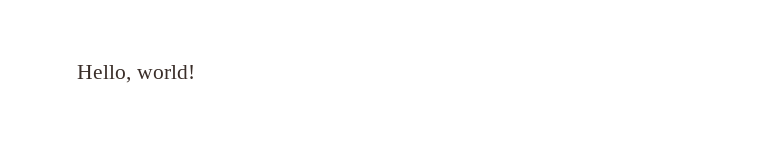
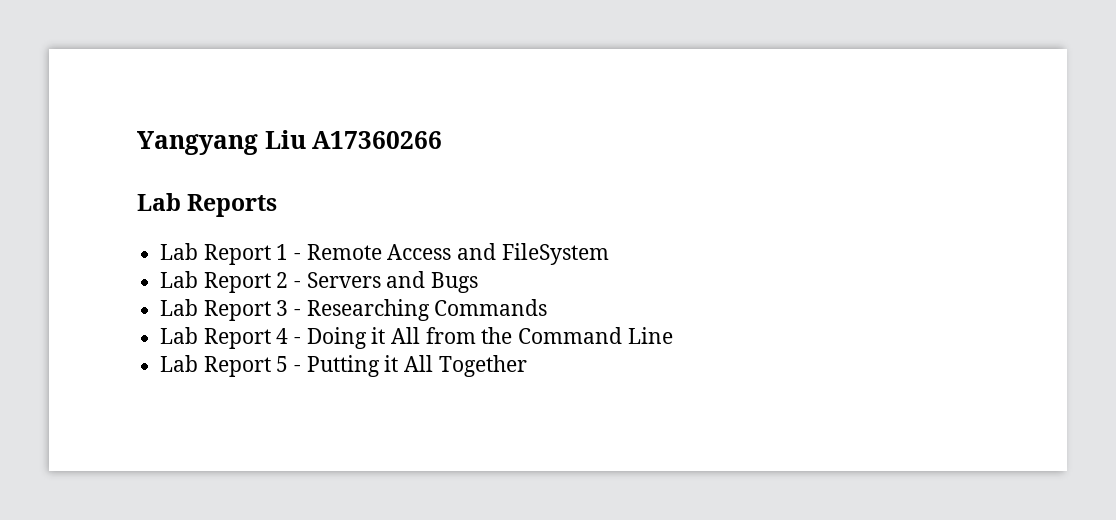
[77,65,195,83] Hello, world! -> [137,130,443,155] [137,193,278,217] [160,243,609,265] [160,271,479,293] [160,299,548,321] [160,327,673,349] [160,355,527,377] Yangyang Liu A17360266 // Lab Reports // Lab Report 1 - Remote Access and FileSystem // Lab Report 2 - Servers and Bugs // Lab Report 3 - Researching Commands // Lab Report 4 - Doing it All from the Command Line // Lab Report 5 - Putting it All Together

